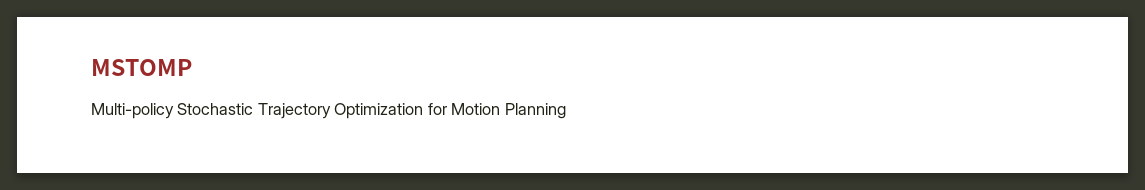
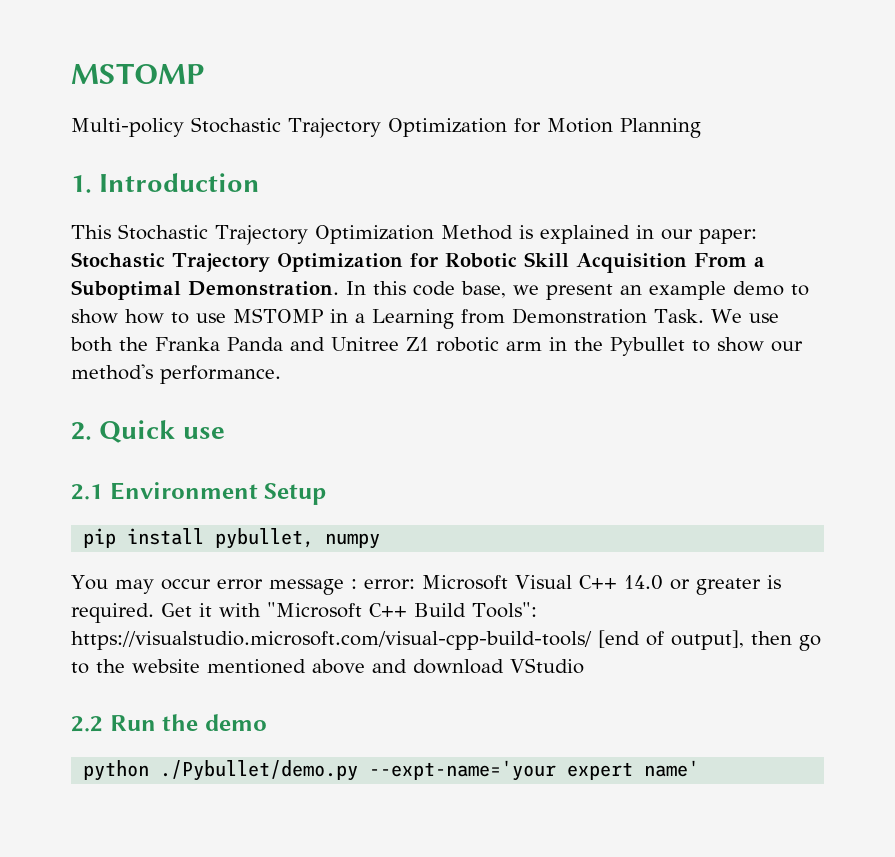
(566, 111) none -> [71,173,261,193] [71,224,757,245] [71,252,765,273] [71,280,809,300] [71,308,779,329] [70,337,803,356] [71,364,281,384] [71,420,225,443] [71,482,327,505] [83,528,381,549] [71,575,781,595] [71,602,537,623] [71,630,821,651] [71,658,584,674] [71,714,267,732] [83,760,700,781] // 1. Introduction // This Stochastic Trajectory Optimization Method is explained in our paper: Stochastic Trajectory Optimization for Robotic Skill Acquisition From a Suboptimal Demonstration. In this code base, we present an example demo to show how to use MSTOMP in a Learning from Demonstration Task. We use both the Franka Panda and Unitree Z1 robotic arm in the Pybullet to show our method's performance. // 2. Quick use // 2.1 Environment Setup // pip install pybullet, numpy // You may occur error message : error: Microsoft Visual C++ 14.0 or greater is required. Get it with "Microsoft C++ Build Tools": https://visualstudio.microsoft.com/visual-cpp-build-tools/ [end of output], then go to the website mentioned above and download VStudio // 2.2 Run the demo // python ./Pybullet/demo.py --expt-name='your expert name'

